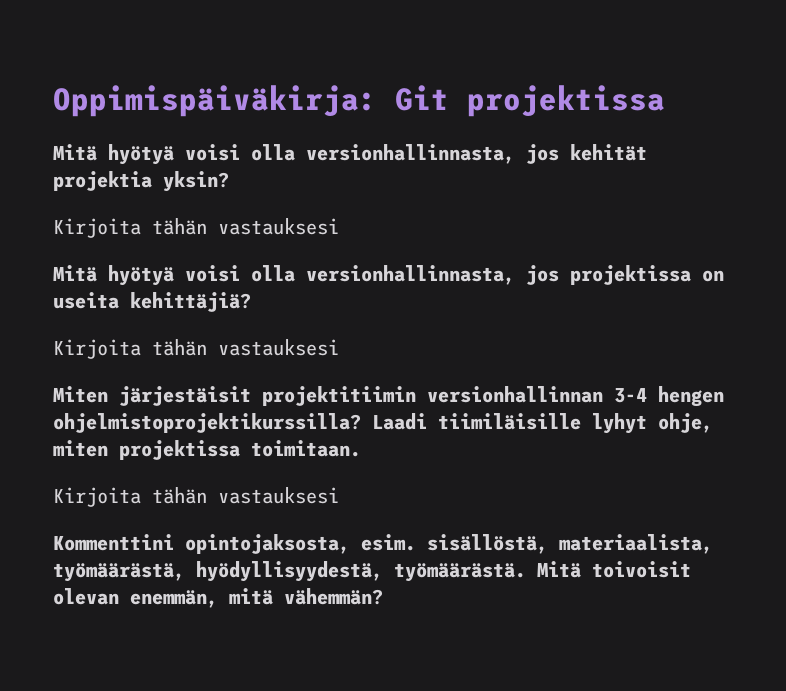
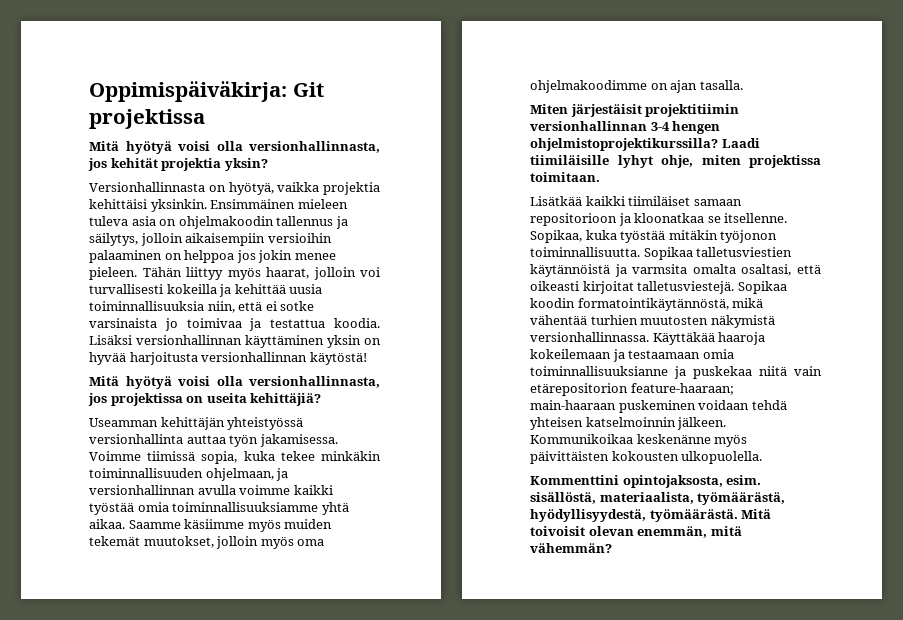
[53,218,339,238] Kirjoita tähän vastauksesi -> [89,182,380,195] [89,199,348,212] [89,216,348,229] [89,233,332,246] [89,250,336,263] [89,267,380,280] [89,284,323,297] [89,301,315,313] [89,318,380,331] [89,335,381,348] [89,352,367,365] Versionhallinnasta on hyötyä, vaikka projektia kehittäisi yksinkin. Ensimmäinen mieleen tuleva asia on ohjelmakoodin tallennus ja säilytys, jolloin aikaisempiin versioihin palaaminen on helppoa jos jokin menee pieleen. Tähän liittyy myös haarat, jolloin voi turvallisesti kokeilla ja kehittää uusia toiminnallisuuksia niin, että ei sotke varsinaista jo toimivaa ja testattua koodia. Lisäksi versionhallinnan käyttäminen yksin on hyvää harjoitusta versionhallinnan käytöstä!
[53,339,339,359] Kirjoita tähän vastauksesi -> [89,417,304,430] [89,434,338,447] [89,451,381,464] [89,468,289,481] [89,485,333,495] [89,502,349,515] [89,519,333,532] [89,536,325,549] [530,80,743,93] Useamman kehittäjän yhteistyössä versionhallinta auttaa työn jakamisessa. Voimme tiimissä sopia, kuka tekee minkäkin toiminnallisuuden ohjelmaan, ja versionhallinnan avulla voimme kaikki työstää omia toiminnallisuuksiamme yhtä aikaa. Saamme käsiimme myös muiden tekemät muutokset, jolloin myös oma ohjelmakoodimme on ajan tasalla.
[53,487,339,507] Kirjoita tähän vastauksesi -> [530,196,742,206] [530,213,788,226] [530,230,778,243] [530,247,793,260] [530,264,821,277] [530,281,787,294] [530,298,764,311] [530,315,775,328] [530,332,766,345] [530,349,734,362] [530,366,822,379] [530,383,734,396] [530,400,787,413] [530,417,727,430] [530,434,748,447] [530,451,763,464] Lisätkää kaikki tiimiläiset samaan repositorioon ja kloonatkaa se itsellenne. Sopikaa, kuka työstää mitäkin työjonon toiminnallisuutta. Sopikaa talletusviestien käytännöistä ja varmsita omalta osaltasi, että oikeasti kirjoitat talletusviestejä. Sopikaa koodin formatointikäytännöstä, mikä vähentää turhien muutosten näkymistä versionhallinnassa. Käyttäkää haaroja kokeilemaan ja testaamaan omia toiminnallisuuksianne ja puskekaa niitä vain etärepositorion feature-haaraan; main-haaraan puskeminen voidaan tehdä yhteisen katselmoinnin jälkeen. Kommunikoikaa keskenänne myös päivittäisten kokousten ulkopuolella.

